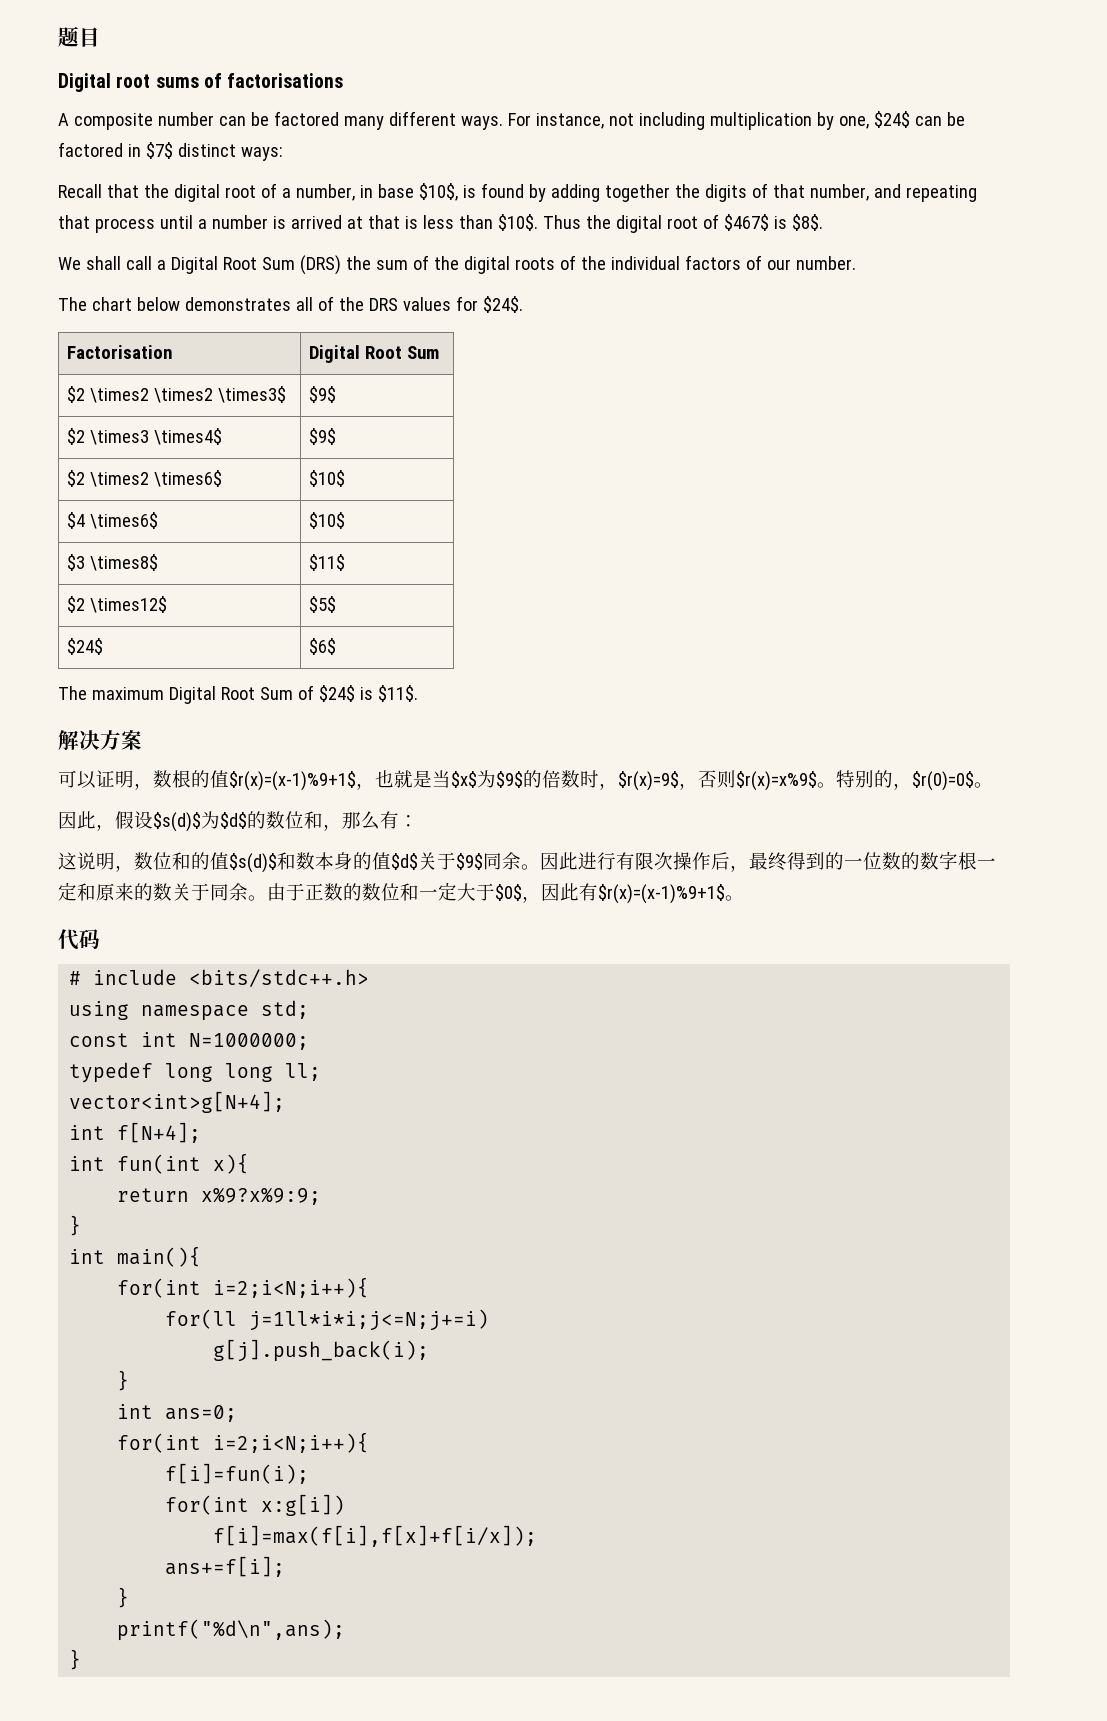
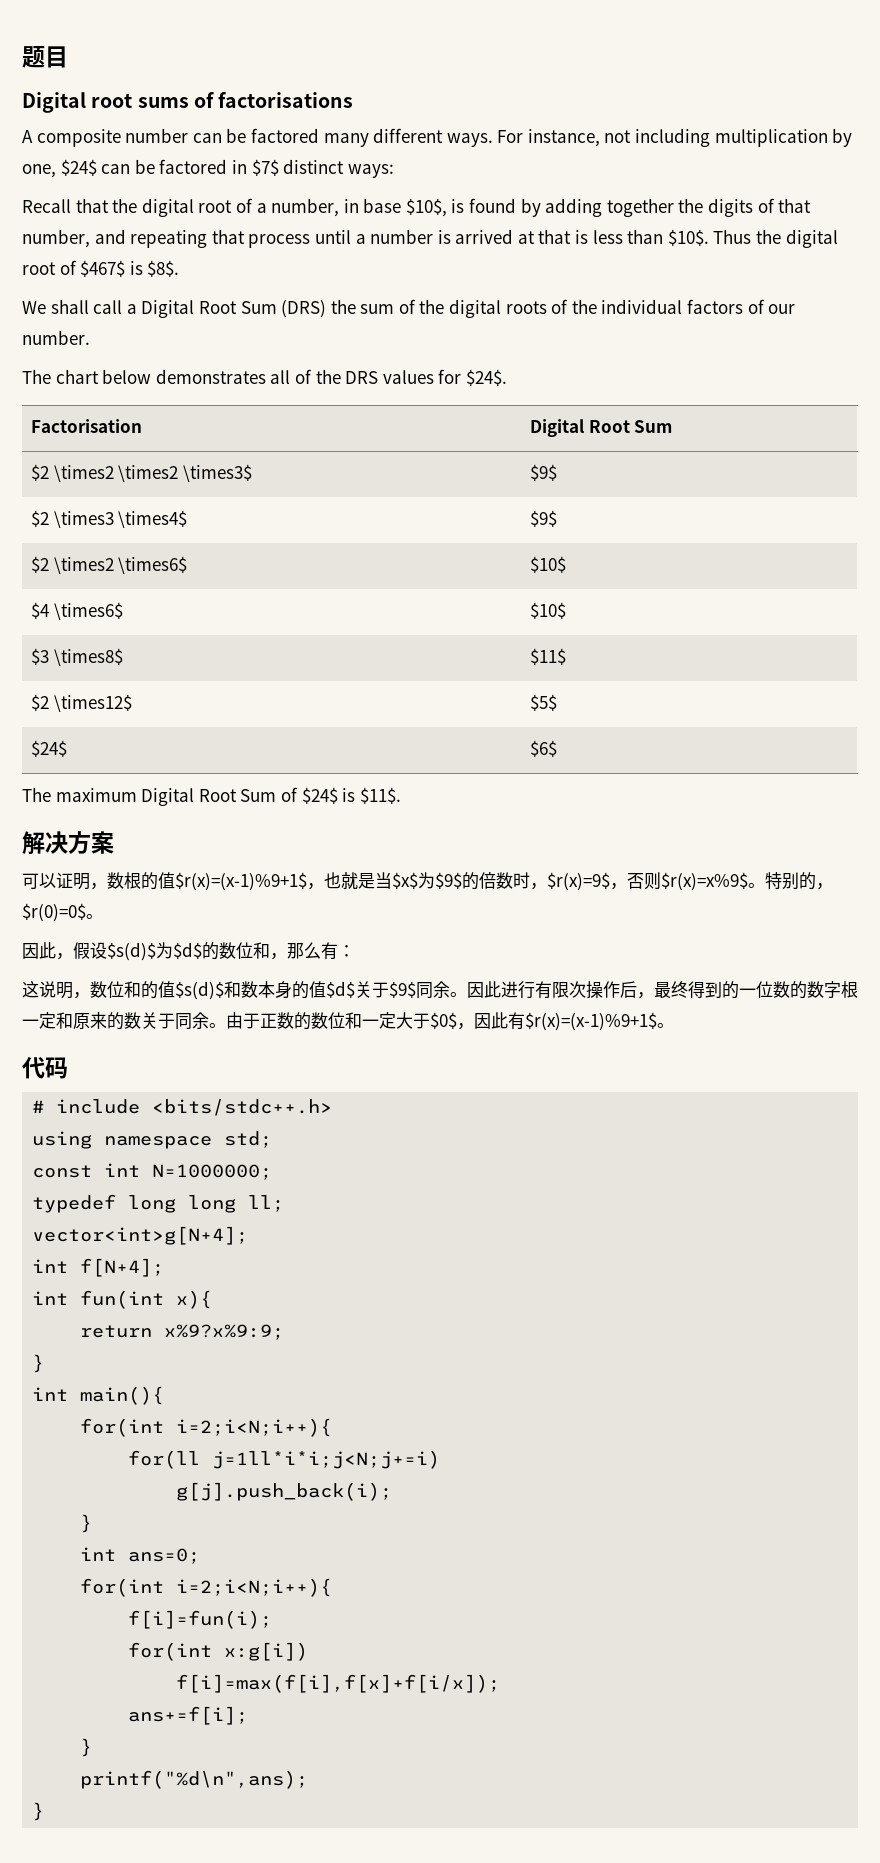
[249,1309,490,1331] j=1ll*i*i;j<=N;j+=i) -> [212,1450,441,1469] j=1ll*i*i;j<N;j+=i)

